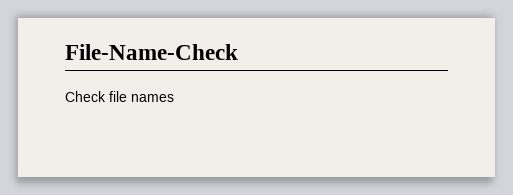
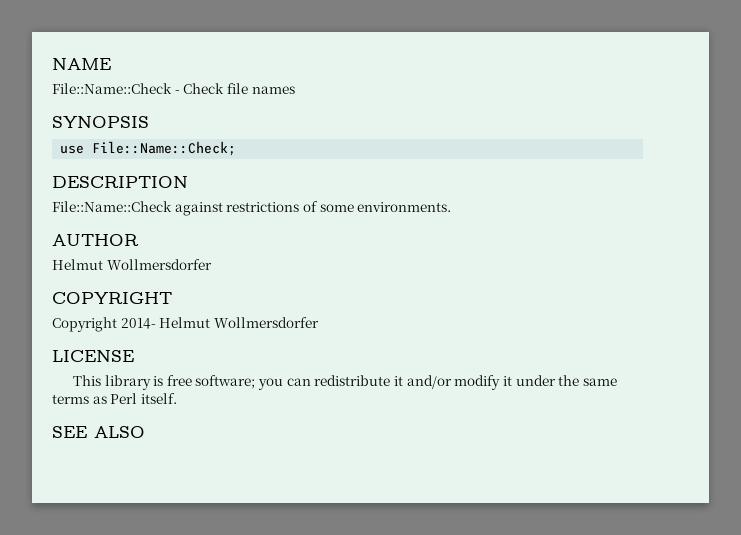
[65,44,238,60] File-Name-Check // -> [52,58,111,70] [52,83,180,94] NAME // File::Name::Check -
(174, 98) none -> [52,116,149,128] [60,141,237,156] [52,176,188,188] [52,201,452,216] [52,234,139,246] [52,259,212,270] [52,292,172,304] [52,317,319,332] [52,350,134,362] [72,375,617,390] [52,393,177,404] [52,426,145,438] // SYNOPSIS // use File::Name::Check; // DESCRIPTION // File::Name::Check against restrictions of some environments. // AUTHOR // Helmut Wollmersdorfer // COPYRIGHT // Copyright 2014- Helmut Wollmersdorfer // LICENSE // This library is free software; you can redistribute it and/or modify it under the same terms as Perl itself. // SEE ALSO

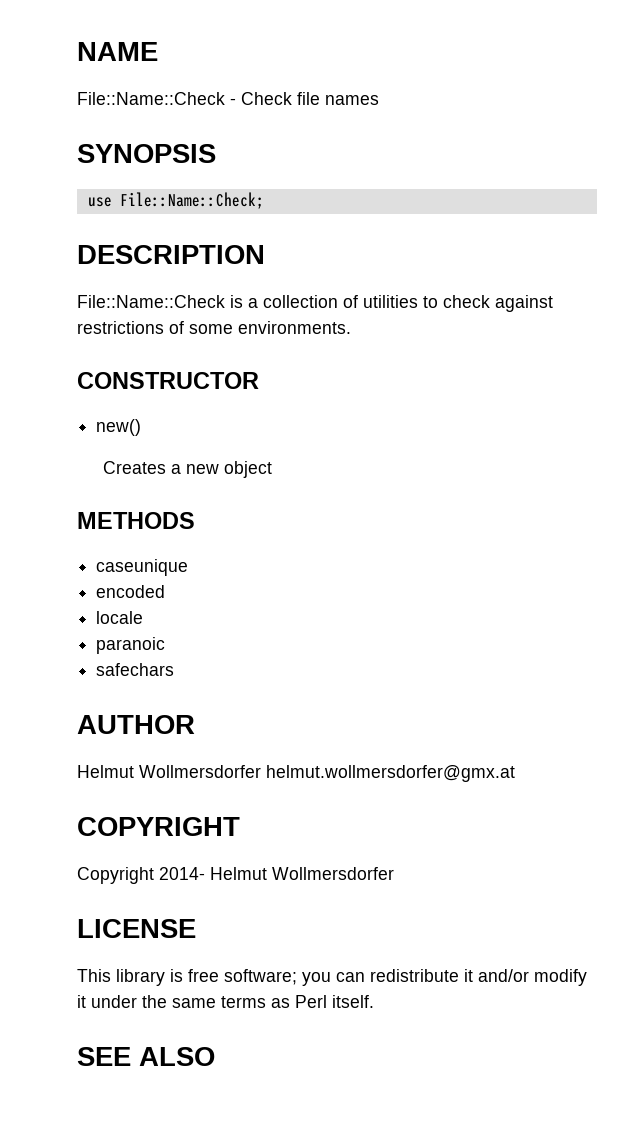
(172, 206) none -> [230,295,490,308] is a collection of utilities to check
(452, 207) none -> [77,372,259,389] [96,419,142,436] [102,461,272,478] [77,512,195,529] [96,559,189,576] [96,585,166,598] [96,611,144,624] [96,637,166,654] [96,663,175,676] // CONSTRUCTOR // new() // Creates a new object // METHODS // caseunique // encoded // locale // paranoic // safechars
(212, 264) none -> [266,765,515,782] helmut.wollmersdorfer@gmx.at

